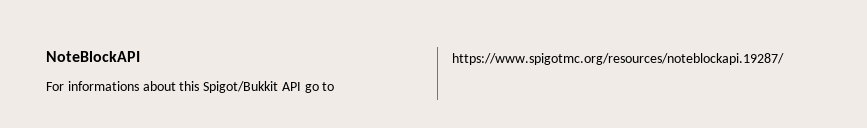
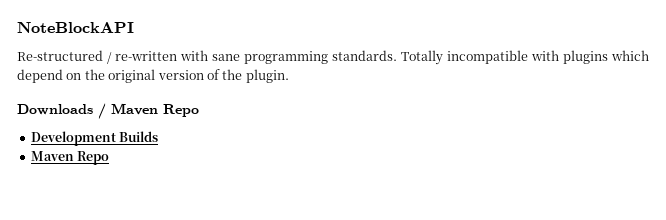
[46,81,335,93] [452,53,784,65] For informations about this Spigot/Bukkit API go to https://www.spigotmc.org/resources/noteblockapi.19287/ -> [17,50,649,65] [17,69,289,83] [17,103,199,119] [30,131,159,146] [30,151,110,165] Re-structured / re-written with sane programming standards. Totally incompatible with plugins which depend on the original version of the plugin. // Downloads / Maven Repo // Development Builds // Maven Repo

